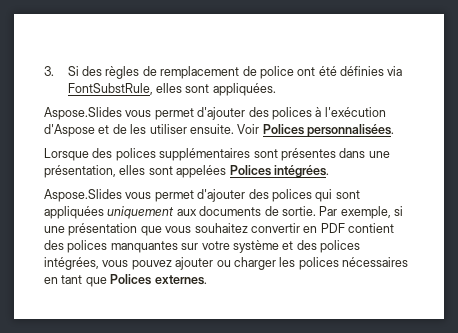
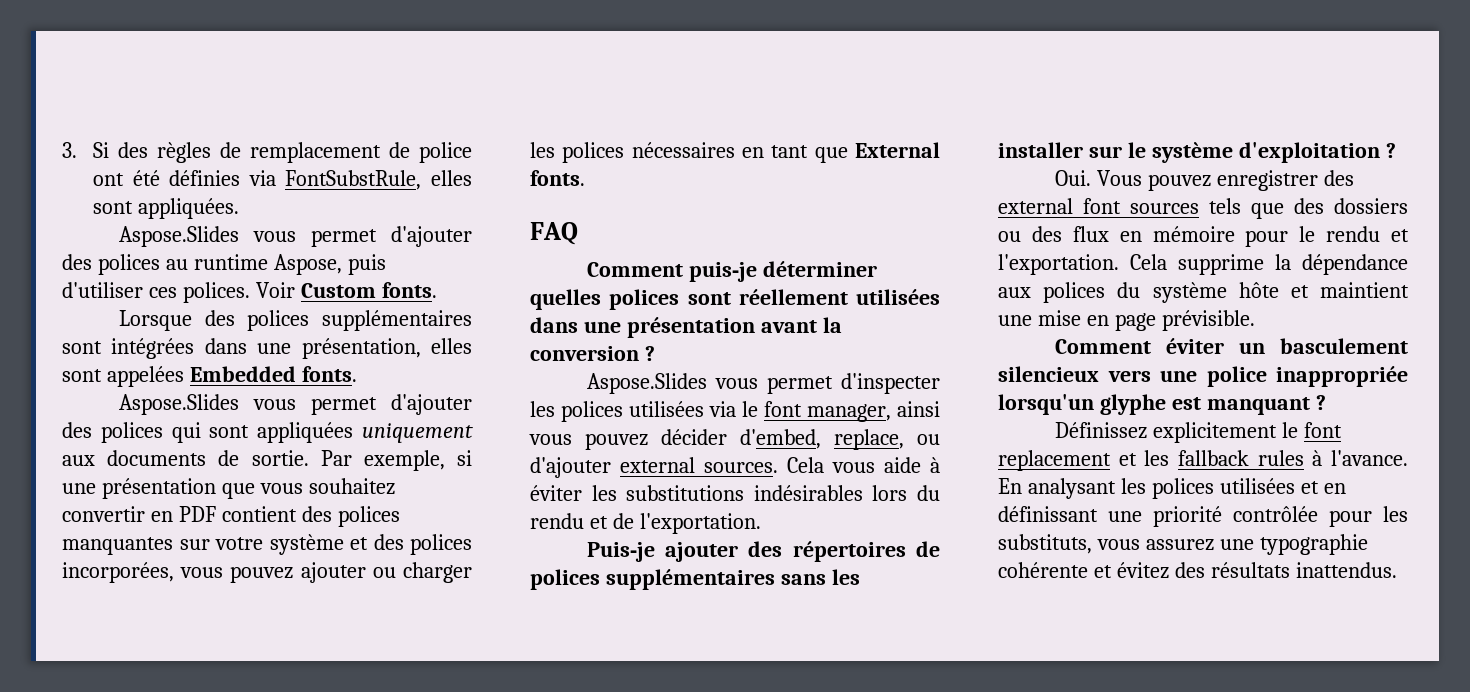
[315,107,386,117] [44,124,394,137] à l'exécution d'Aspose et de les utiliser ensuite. Voir Polices personnalisées. -> [165,254,386,275] [62,282,437,303] au runtime Aspose, puis d'utiliser ces polices. Voir Custom fonts.
[280,148,336,161] présentes -> [111,338,195,359] intégrées
[229,165,329,178] Polices intégrées. -> [189,366,357,382] Embedded fonts.
[44,257,99,270] intégrées, -> [62,562,174,583] incorporées,
[110,274,207,285] Polices externes. -> [855,142,940,158] [530,170,585,186] [530,222,578,245] [586,261,877,282] [530,289,940,310] [530,317,842,338] [530,346,655,361] [586,373,940,394] [530,401,940,422] [529,429,940,450] [530,457,940,478] [530,485,940,501] [530,513,761,534] [586,541,940,562] [530,569,860,590] [998,142,1396,163] [1054,170,1354,191] [998,198,1408,219] [998,226,1409,247] [998,254,1408,275] [998,282,1409,303] [998,310,1255,331] [1054,338,1408,354] [998,366,1408,387] [998,394,1326,415] [1054,422,1342,443] [998,450,1408,471] [998,478,1346,499] [998,506,1408,527] [998,534,1368,555] [998,562,1397,579] External fonts. // FAQ // Comment puis‑je déterminer quelles polices sont réellement utilisées dans une présentation avant la conversion ? // Aspose.Slides vous permet d'inspecter les polices utilisées via le font manager, ainsi vous pouvez décider d'embed, replace, ou d'ajouter external sources. Cela vous aide à éviter les substitutions indésirables lors du rendu et de l'exportation. // Puis‑je ajouter des répertoires de polices supplémentaires sans les installer sur le système d'exploitation ? // Oui. Vous pouvez enregistrer des external font sources tels que des dossiers ou des flux en mémoire pour le rendu et l'exportation. Cela supprime la dépendance aux polices du système hôte et maintient une mise en page prévisible. // Comment éviter un basculement silencieux vers une police inappropriée lorsqu'un glyphe est manquant ? // Définissez explicitement le font replacement et les fallback rules à l'avance. En analysant les polices utilisées et en définissant une priorité contrôlée pour les substituts, vous assurez une typographie cohérente et évitez des résultats inattendus.

